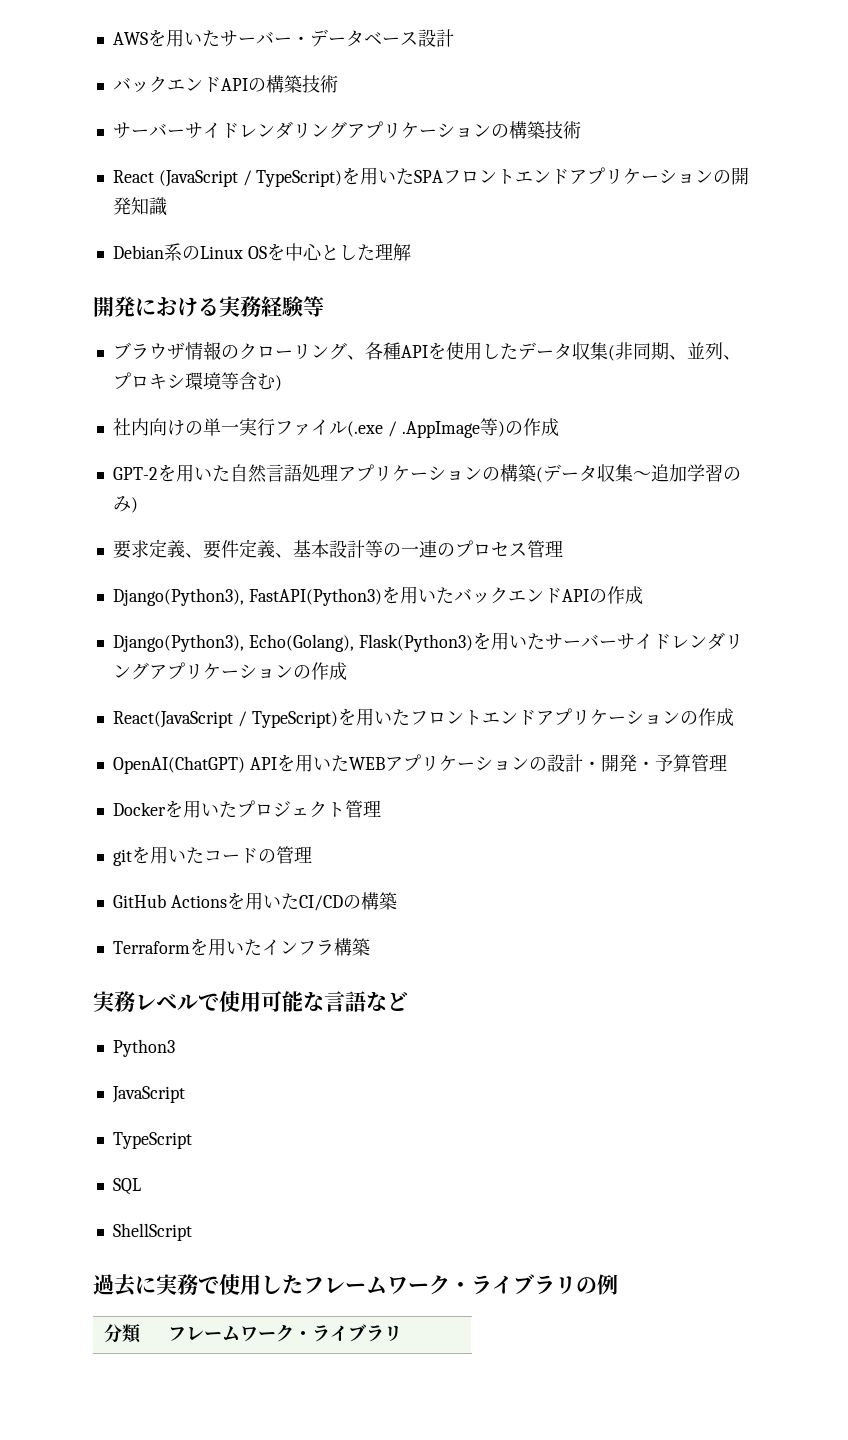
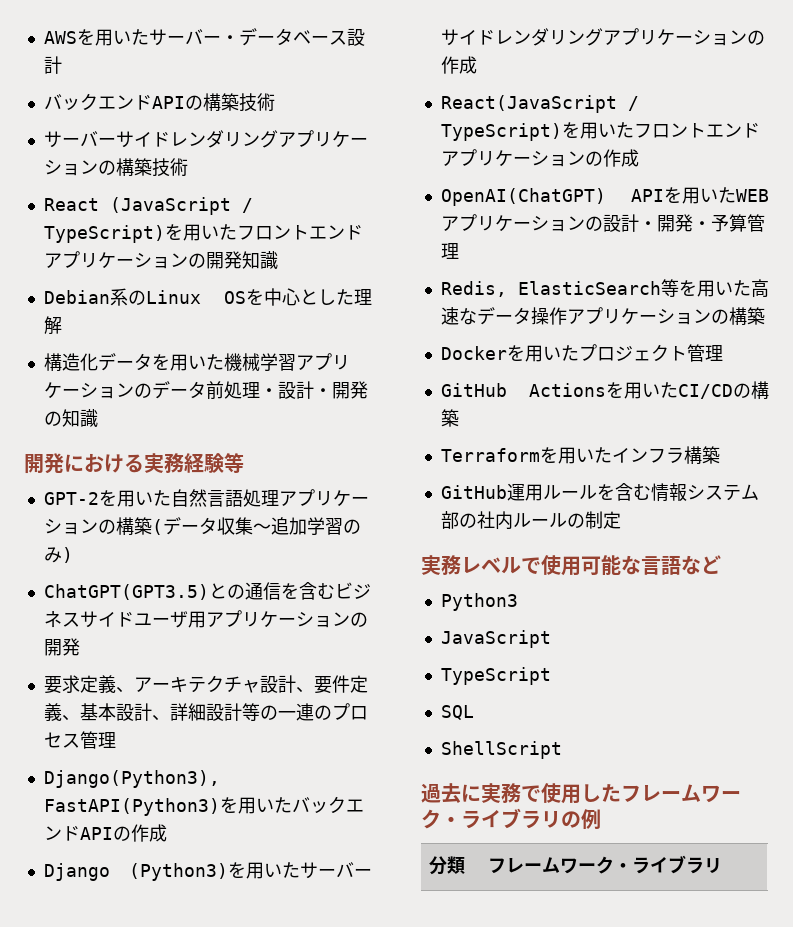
[414,170,444,183] SPA -> (237, 232) none
(411, 252) none -> [43,353,350,371] [43,381,368,399] [43,409,98,428] // 構造化データを用いた機械学習アプリケーションのデータ前処理・設計・開発の知識
[112,341,741,361] [112,372,282,391] [112,418,559,438] // ブラウザ情報のクローリング、各種APIを使用したデータ収集(非同期、並列、プロキシ環境等含む) // 社内向けの単一実行ファイル(.exe / .AppImage等)の作成 -> (244, 463) none
[112,539,185,559] 要求定義 -> [43,582,371,600] [43,610,368,628] [43,638,80,656] [43,675,296,694] ChatGPT(GPT3.5)との通信を含むビジネスサイドユーザ用アプリケーションの開発 // 要求定義、アーキテクチャ設計
(365, 549) none -> [151,703,242,721] 、詳細設計
[112,634,473,652] Django(Python3), Echo(Golang), Flask(Python3) -> [43,863,228,881] Django (Python3)
(727, 762) none -> [440,279,769,298] [440,307,765,325] // Redis, ElasticSearch等を用いた高速なデータ操作アプリケーションの構築
[112,846,312,866] // gitを用いたコードの管理 -> (723, 353) none
(370, 947) none -> [440,483,759,502] [440,511,621,530] // GitHub運用ルールを含む情報システム部の社内ルールの制定

